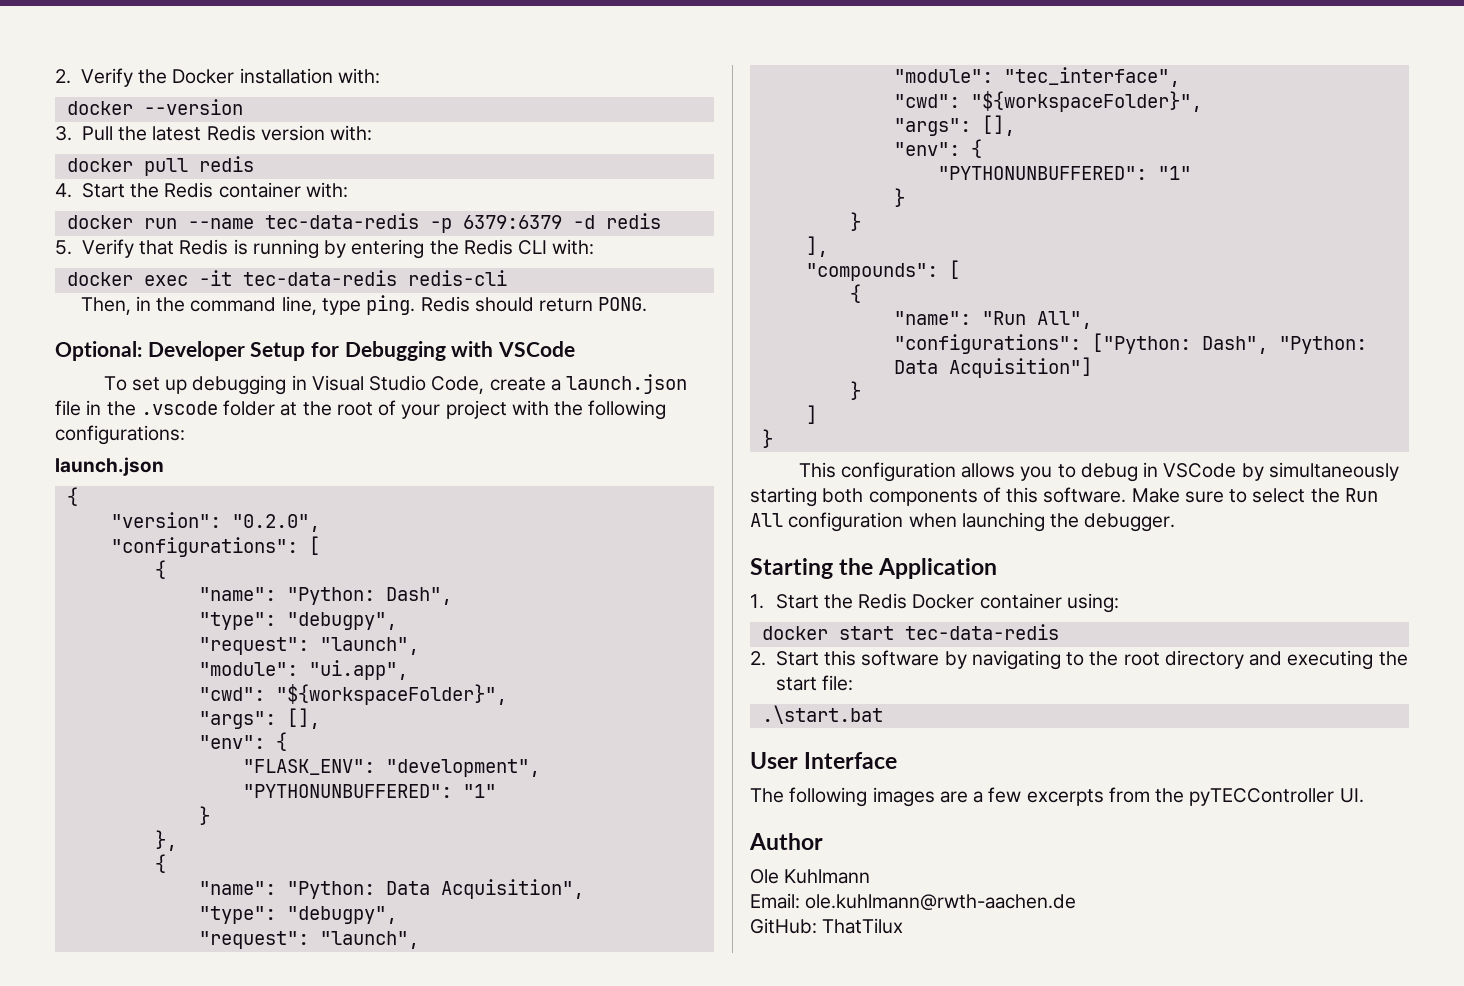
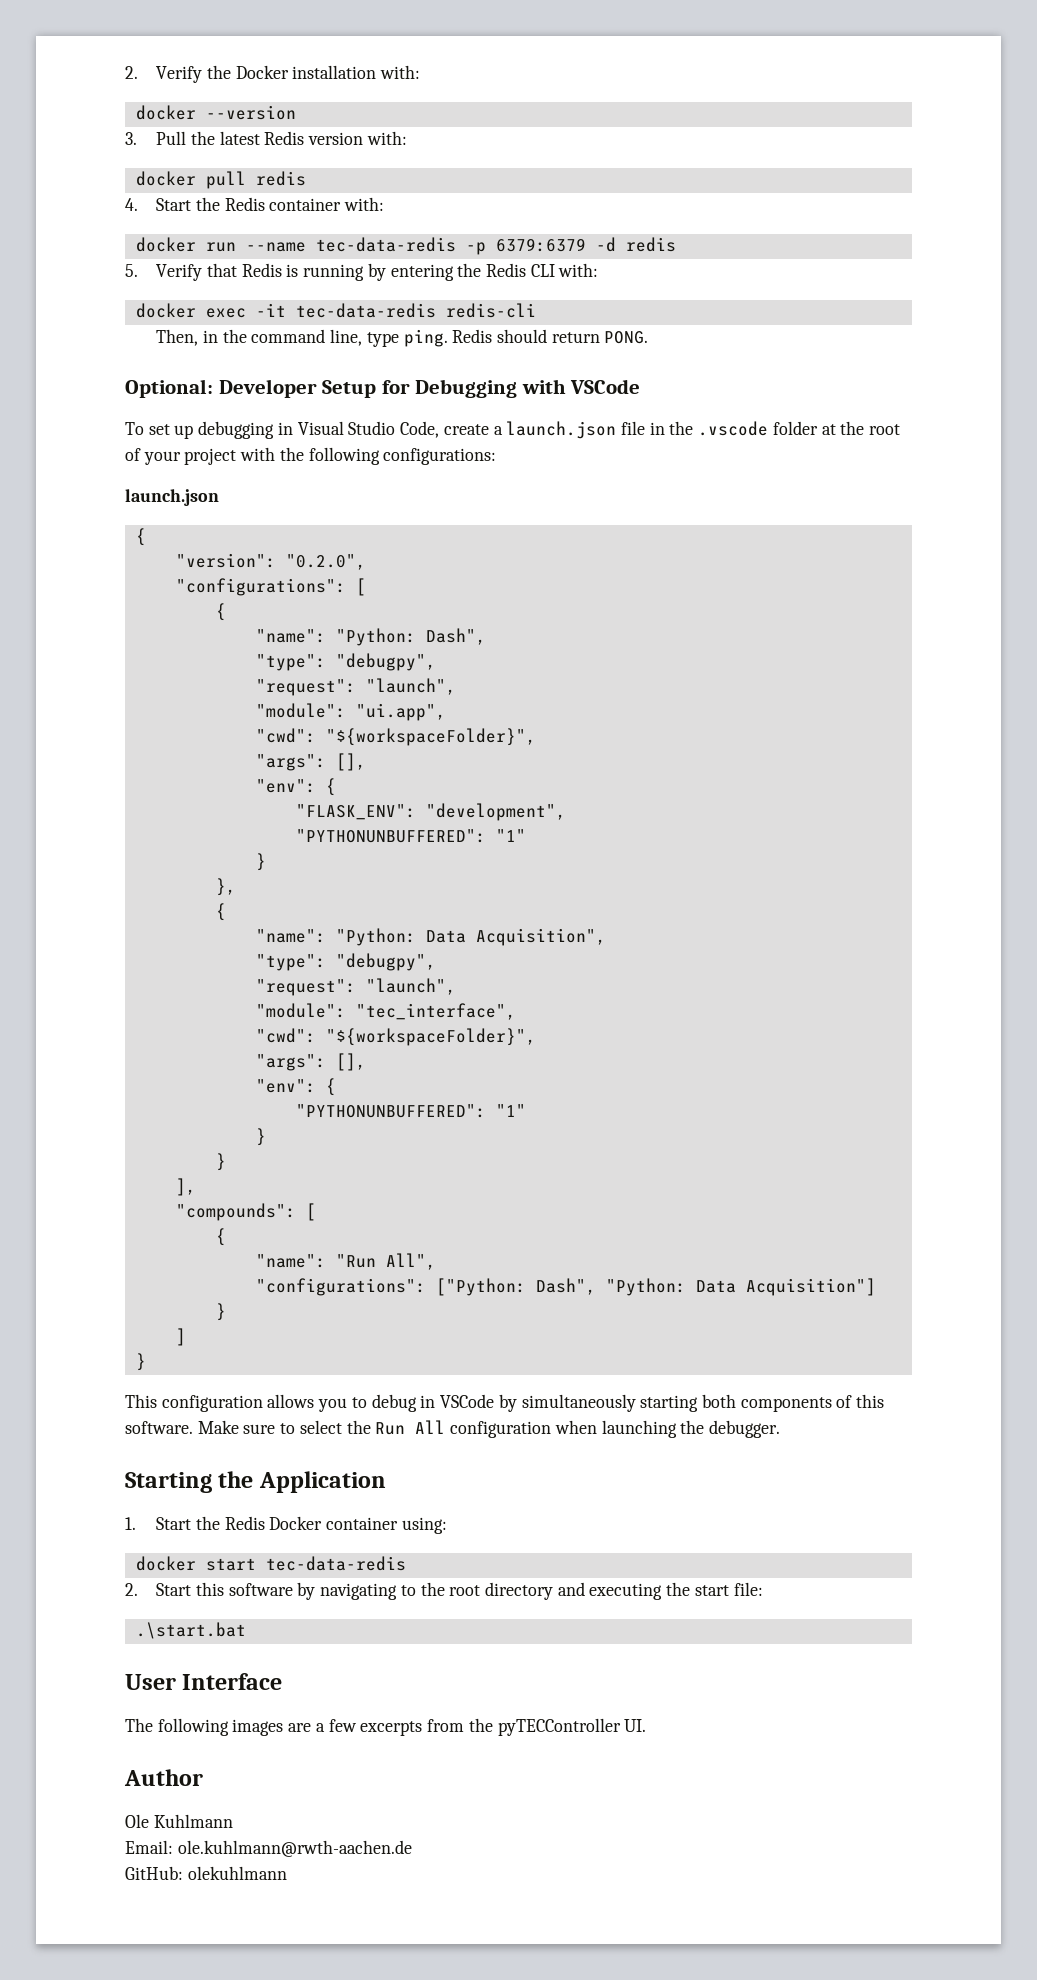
[822,918,904,934] ThatTilux -> [187,1866,287,1880] olekuhlmann

